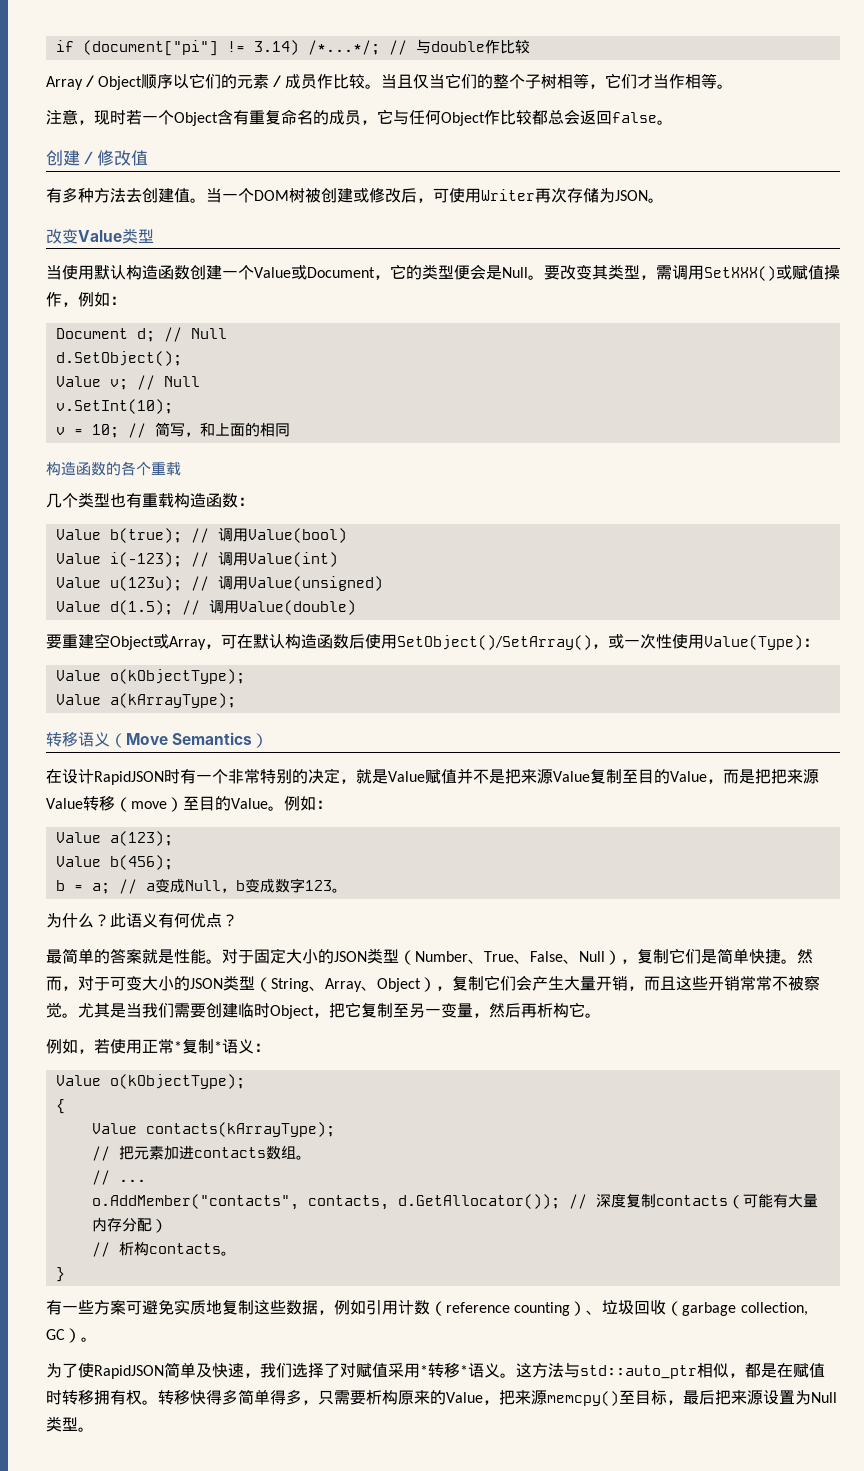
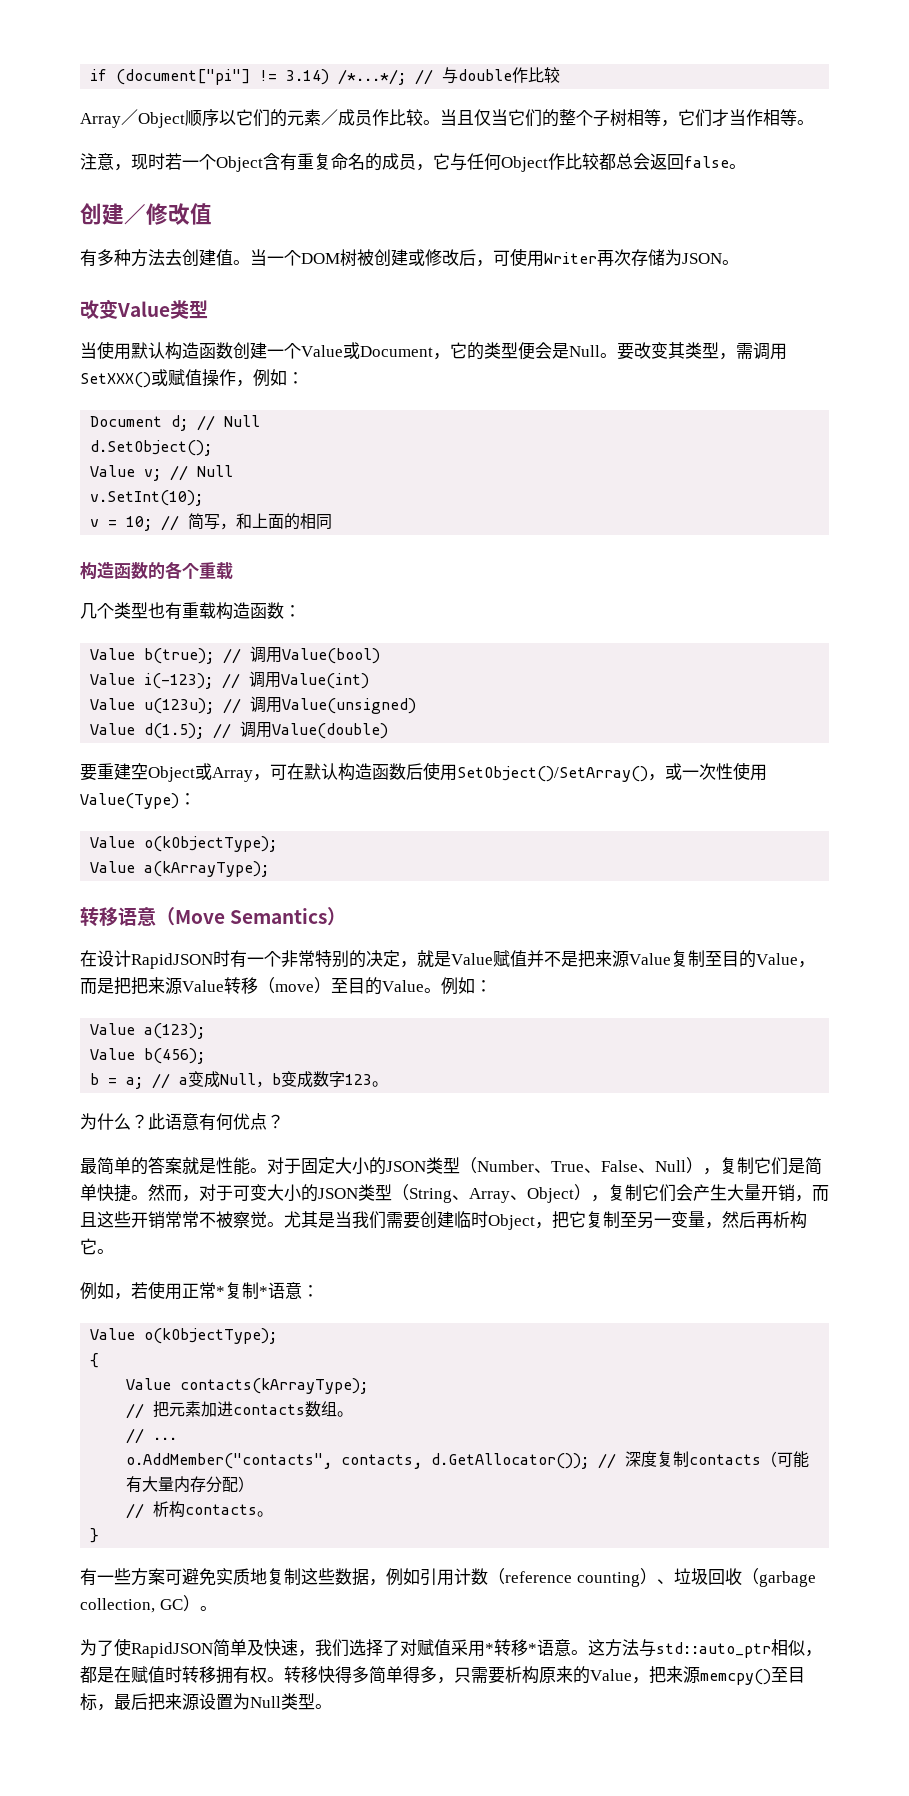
[94,732,110,747] 义 -> [137,907,156,926] 意
[142,913,158,928] 义 -> [182,1113,199,1130] 意
[238,1039,254,1054] 义 -> [285,1282,302,1299] 意
[484,1363,500,1378] 义 -> [554,1639,571,1656] 意

